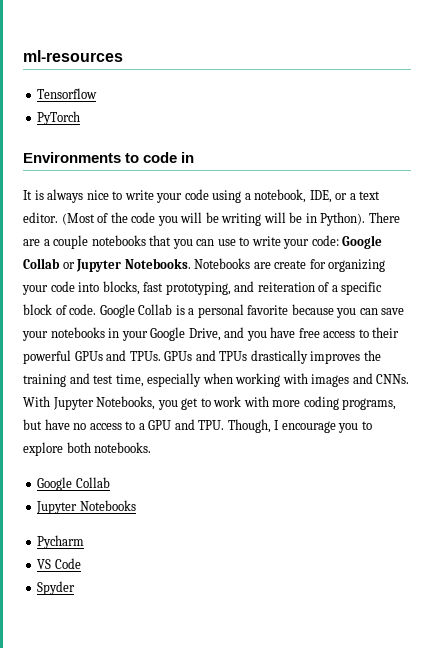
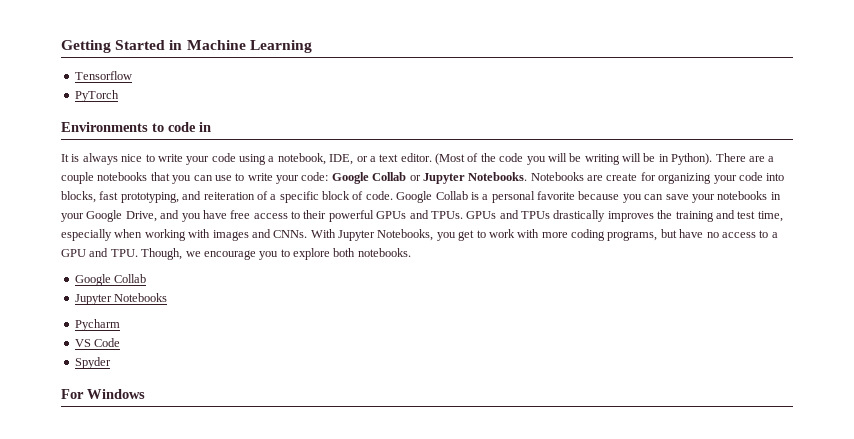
[23,50,123,62] ml-resources -> [61,40,312,53] Getting Started in Machine Learning
[274,420,280,430] I -> [185,251,201,257] we
(76, 588) none -> [61,389,145,399] // For Windows

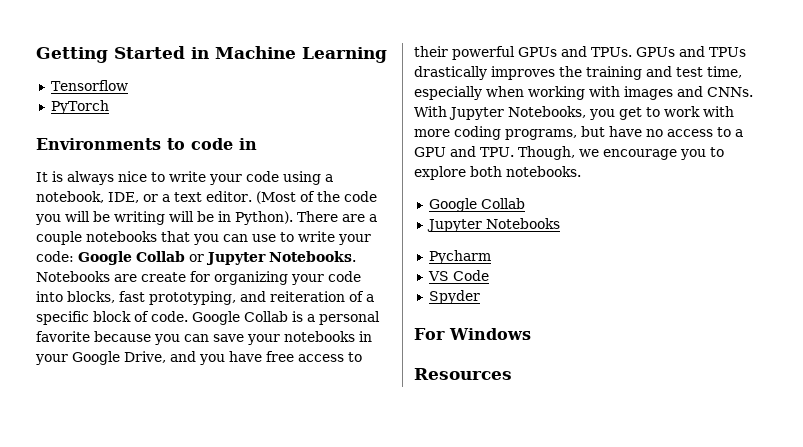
(145, 394) none -> [414,368,512,380] // Resources

